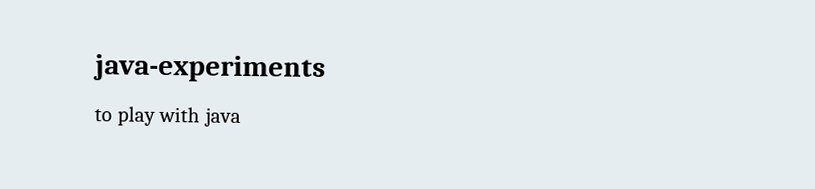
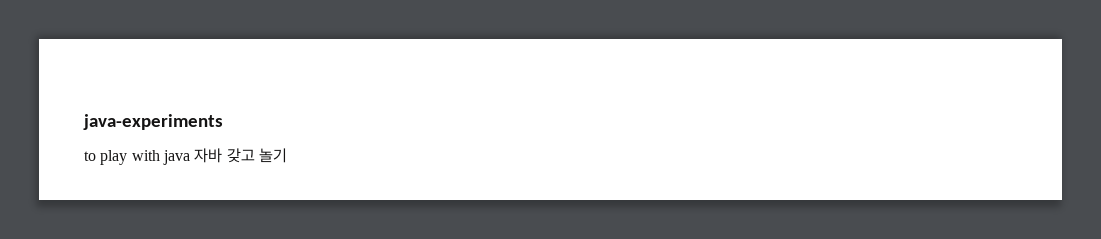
(241, 117) none -> [194,148,287,163] 자바 갖고 놀기

